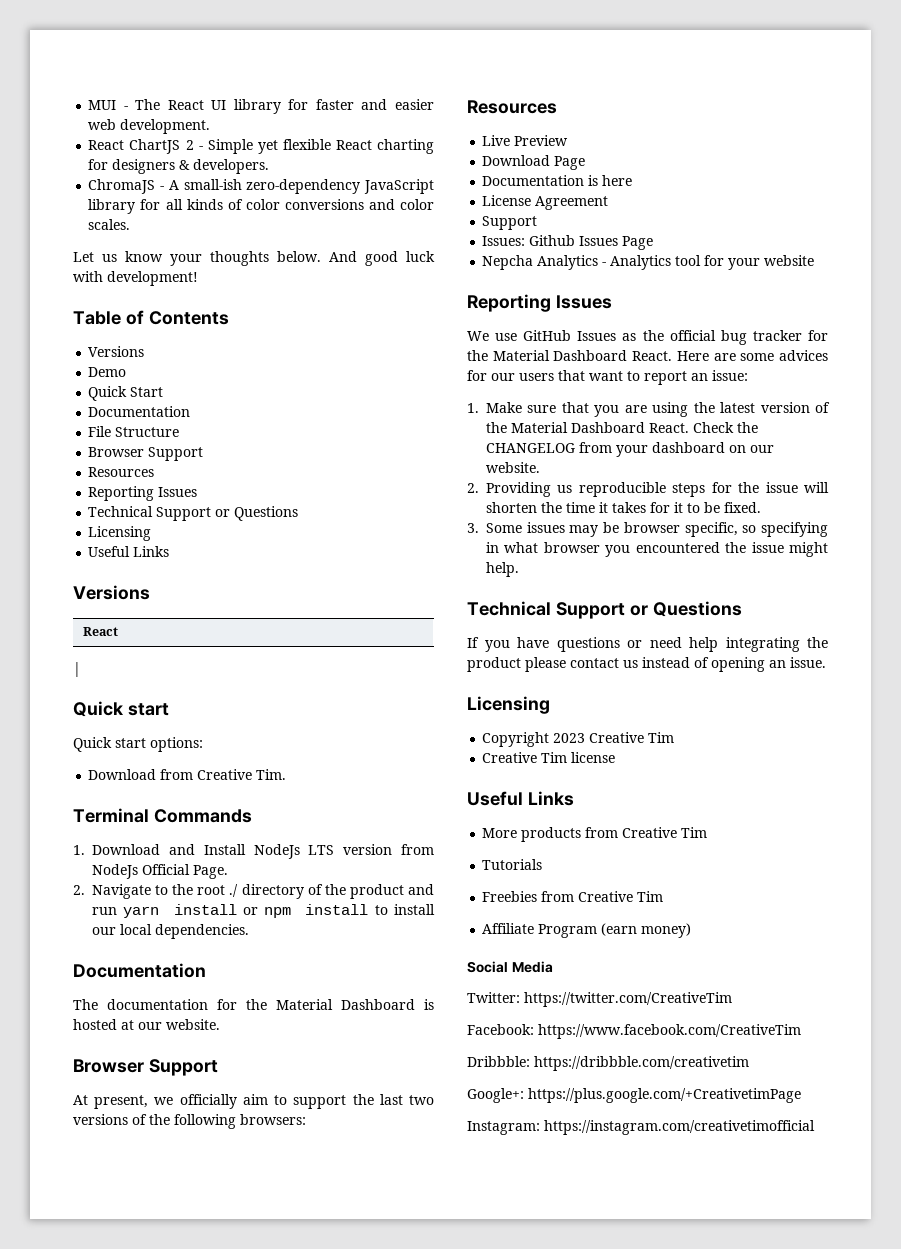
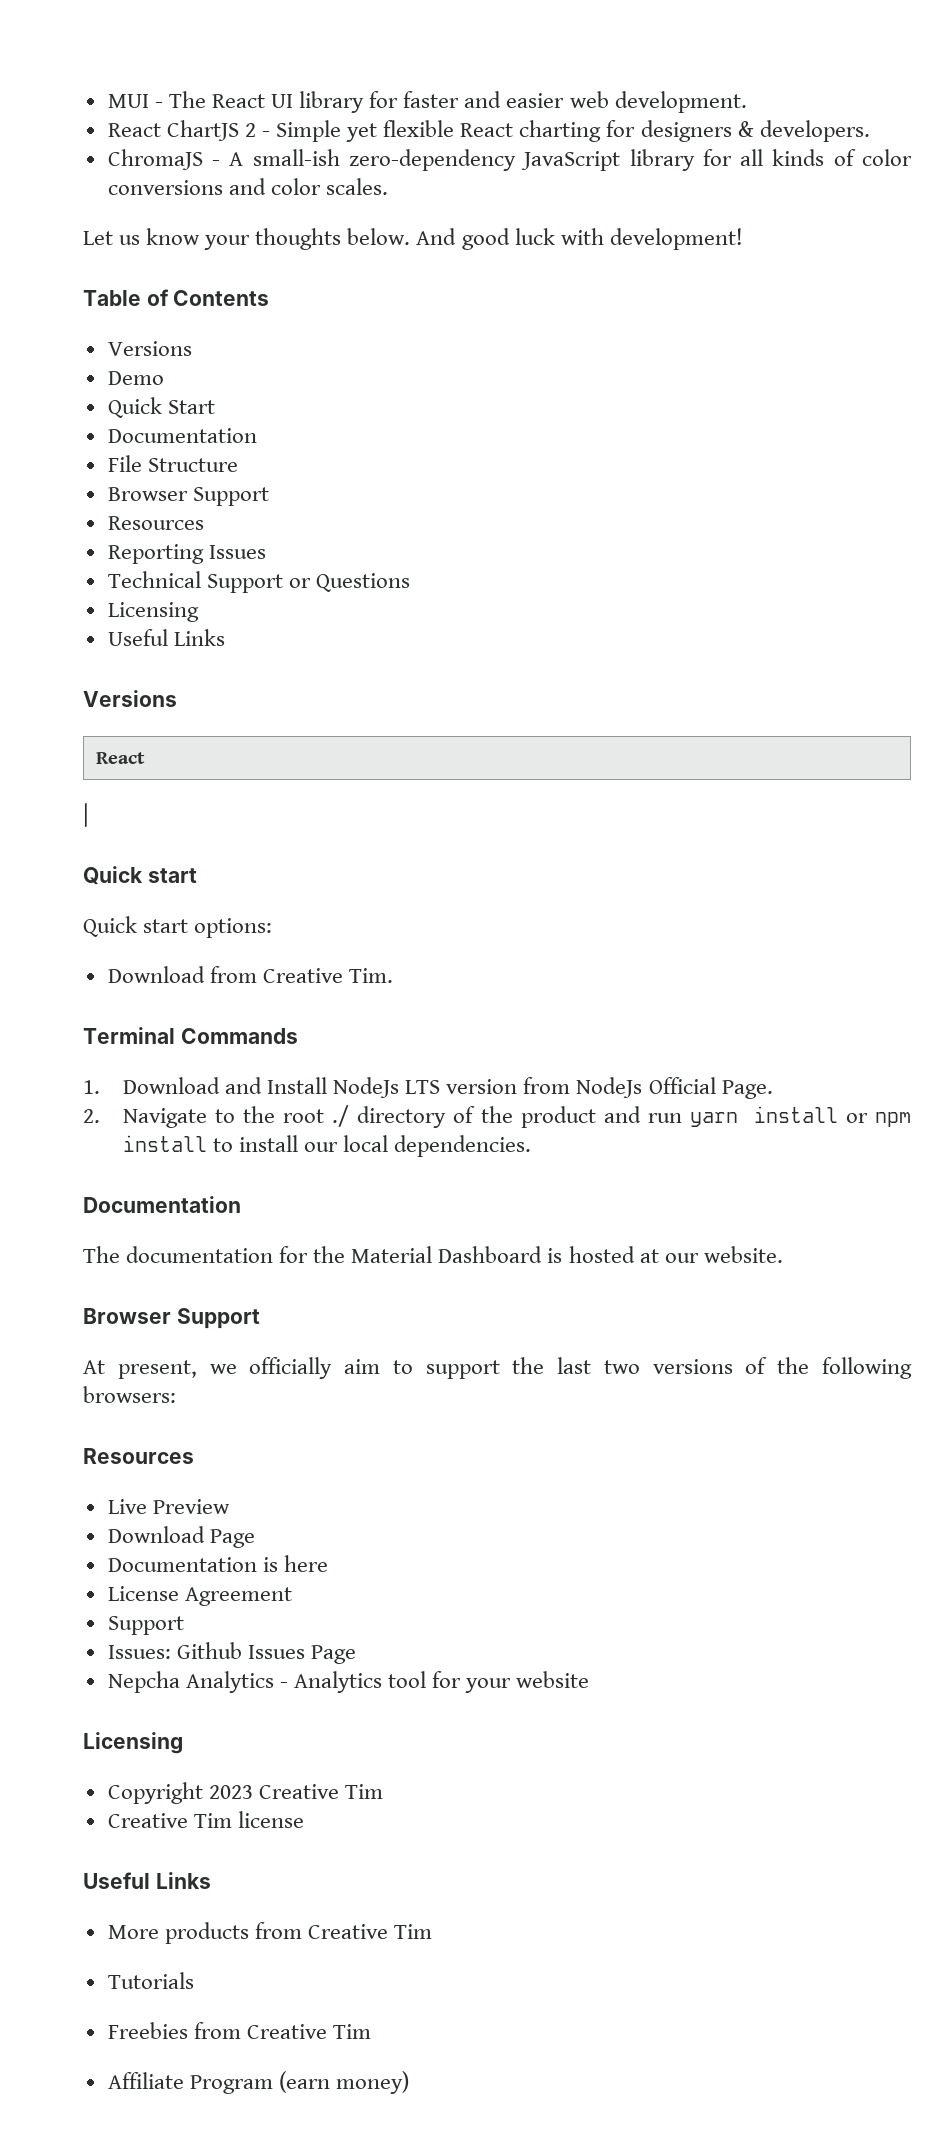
[467,294,612,312] [467,330,828,345] [467,350,828,361] [467,370,748,385] [467,402,830,417] [486,422,758,433] [486,442,774,457] [486,462,540,473] [467,482,829,497] [486,502,761,513] [467,522,828,537] [486,542,828,557] [486,562,519,577] [467,601,742,619] [467,637,828,652] [467,657,826,672] // Reporting Issues // We use GitHub Issues as the official bug tracker for the Material Dashboard React. Here are some advices for our users that want to report an issue: // 1. Make sure that you are using the latest version of the Material Dashboard React. Check the CHANGELOG from your dashboard on our website. // 2. Providing us reproducible steps for the issue will shorten the time it takes for it to be fixed. // 3. Some issues may be browser specific, so specifying in what browser you encountered the issue might help. // Technical Support or Questions // If you have questions or need help integrating the product please contact us instead of opening an issue. -> (590, 1679) none
[467,961,553,973] [467,992,732,1007] [467,1024,801,1039] [467,1056,749,1071] [467,1088,801,1103] [467,1120,815,1135] // Social Media // Twitter: https://twitter.com/CreativeTim // Facebook: https://www.facebook.com/CreativeTim // Dribbble: https://dribbble.com/creativetim // Google+: https://plus.google.com/+CreativetimPage // Instagram: https://instagram.com/creativetimofficial -> (409, 2082) none

